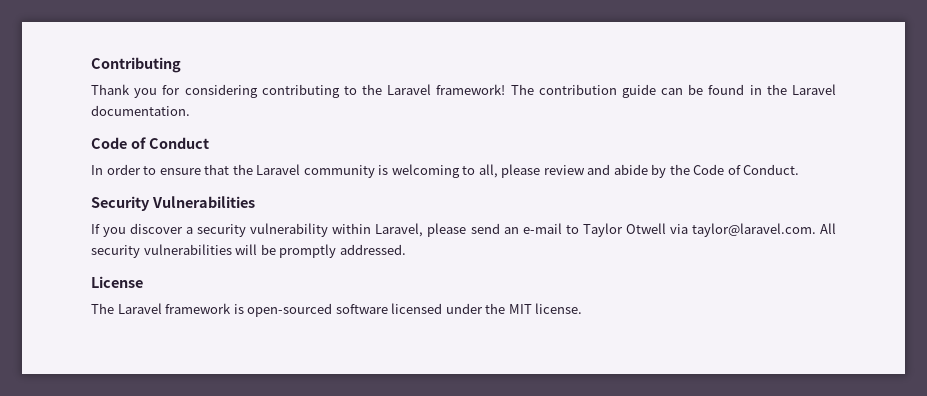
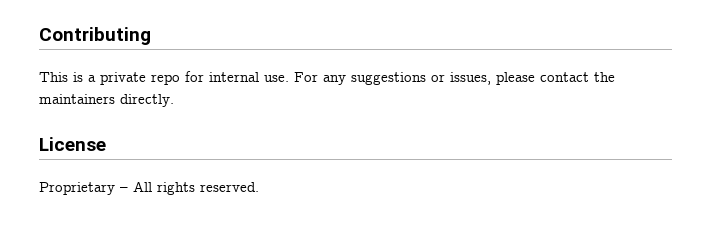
[91,84,836,98] [91,105,190,116] [91,137,209,149] [91,164,800,178] [91,196,255,211] [91,223,836,237] [91,244,406,258] [91,276,143,288] [91,303,583,317] Thank you for considering contributing to the Laravel framework! The contribution guide can be found in the Laravel documentation. // Code of Conduct // In order to ensure that the Laravel community is welcoming to all, please review and abide by the Code of Conduct. // Security Vulnerabilities // If you discover a security vulnerability within Laravel, please send an e-mail to Taylor Otwell via taylor@laravel.com. All security vulnerabilities will be promptly addressed. // License // The Laravel framework is open-sourced software licensed under the MIT license. -> [39,71,615,85] [39,94,174,107] [39,137,106,151] [39,181,259,195] This is a private repo for internal use. For any suggestions or issues, please contact the maintainers directly. // License // Proprietary – All rights reserved.

